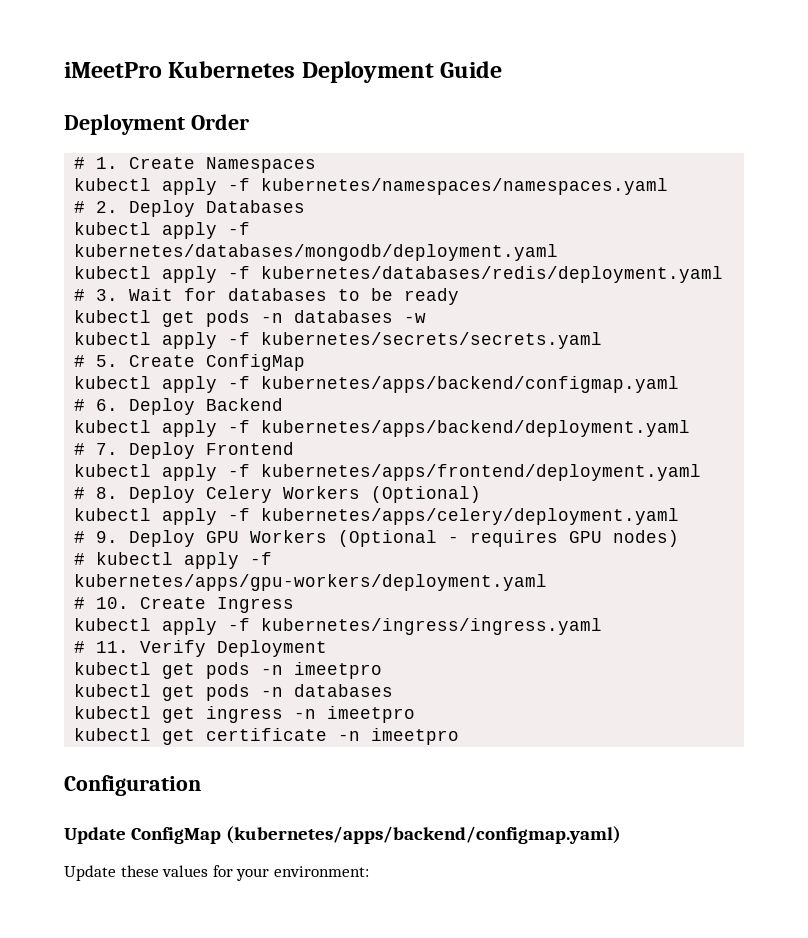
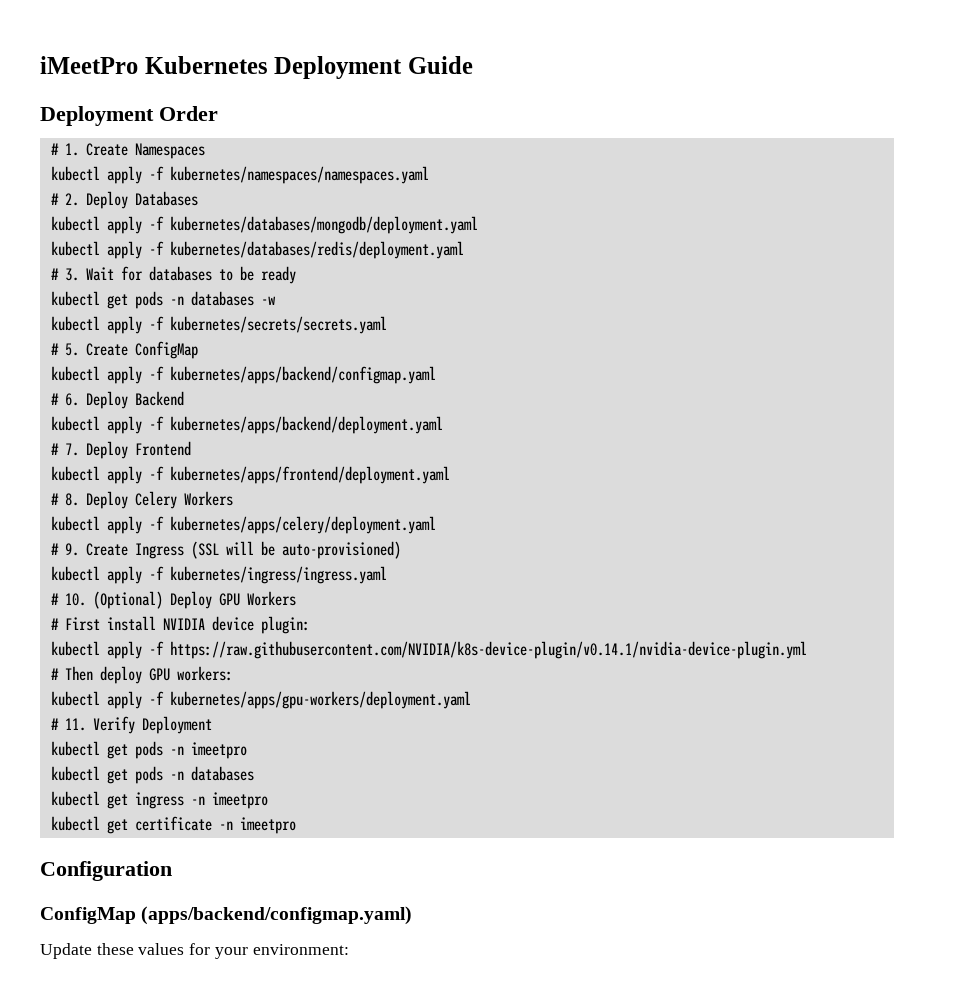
[371,486,482,503] (Optional) -> (233, 498) none
[129,530,680,547] [74,552,273,569] [74,574,548,591] [74,597,295,613] [74,618,603,635] Deploy GPU Workers (Optional - requires GPU nodes) // # kubectl apply -f kubernetes/apps/gpu-workers/deployment.yaml // # 10. Create Ingress // kubectl apply -f kubernetes/ingress/ingress.yaml -> [85,541,401,559] [50,566,387,584] [50,591,296,609] [50,616,310,634] [50,641,807,659] [50,666,233,684] [50,691,471,709] Create Ingress (SSL will be auto-provisioned) // kubectl apply -f kubernetes/ingress/ingress.yaml // # 10. (Optional) Deploy GPU Workers // # First install NVIDIA device plugin: // kubectl apply -f https://raw.githubusercontent.com/NVIDIA/k8s-device-plugin/v0.14.1/nvidia-device-plugin.yml // # Then deploy GPU workers: // kubectl apply -f kubernetes/apps/gpu-workers/deployment.yaml
[64,826,622,844] Update ConfigMap (kubernetes/apps/backend/configmap.yaml) -> [40,906,413,925] ConfigMap (apps/backend/configmap.yaml)

